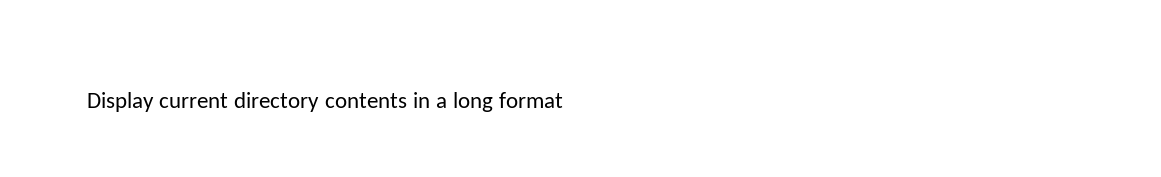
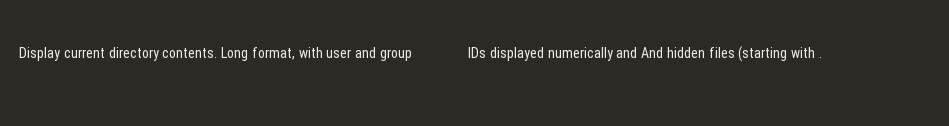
[324,92,564,112] contents in a long format -> [162,46,823,62] contents. Long format, with user and group IDs displayed numerically and And hidden files (starting with .

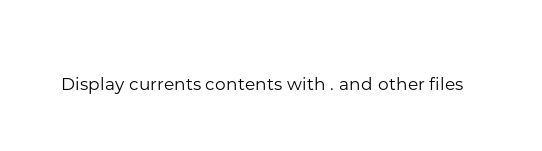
[63,46,823,62] current directory contents. Long format, with user and group IDs displayed numerically and And hidden files (starting with . -> [128,77,464,90] currents contents with . and other files

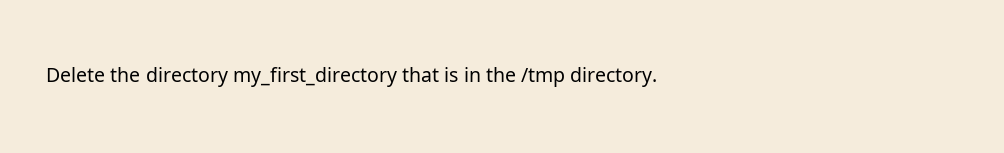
[61,77,464,94] Display currents contents with . and other files -> [46,67,658,87] Delete the directory my_first_directory that is in the /tmp directory.

